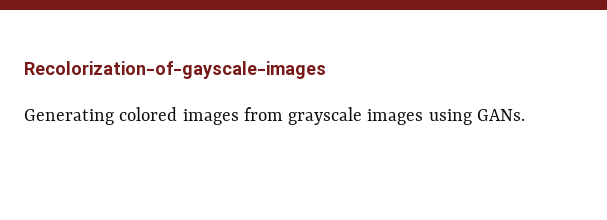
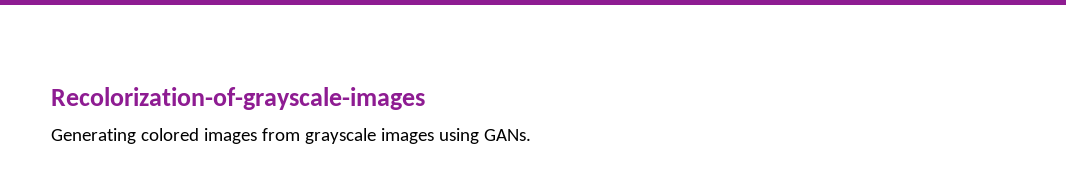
[24,61,326,79] Recolorization-of-gayscale-images -> [51,87,425,110] Recolorization-of-grayscale-images

